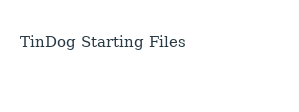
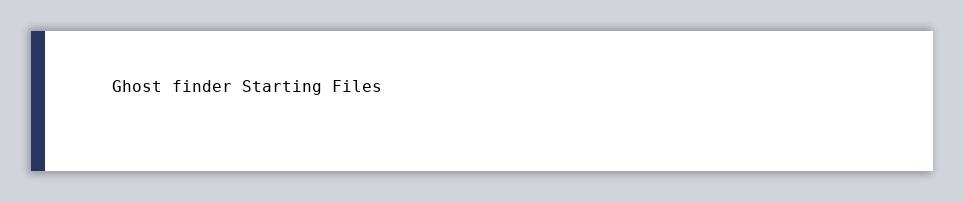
[20,35,76,50] TinDog -> [112,80,232,92] Ghost finder

